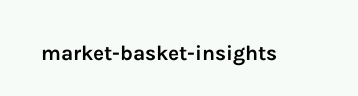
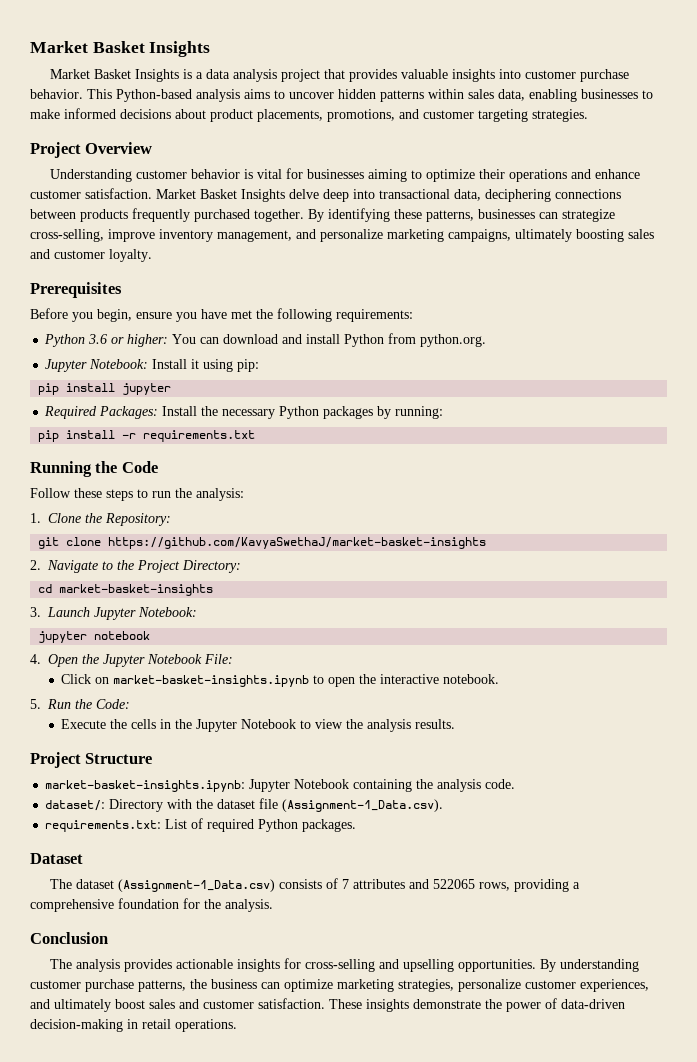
[41,45,277,66] market-basket-insights -> [30,41,211,57] [50,69,630,82] [30,89,653,102] [30,108,588,122] [30,142,153,158] [50,168,641,182] [30,188,621,202] [30,208,615,222] [30,229,654,242] [30,249,152,262] [30,282,122,298] [30,308,413,322] [44,333,487,347] [45,359,260,372] [38,383,172,395] [44,406,444,419] [38,430,256,442] [30,461,158,477] [30,488,244,501] [30,513,171,526] [38,537,487,549] [30,560,241,573] [38,584,214,596] [30,607,197,620] [38,631,151,643] [30,654,233,667] [61,674,500,687] [30,699,130,709] [61,719,456,732] [30,752,153,768] [45,779,516,792] [45,798,444,812] [45,818,357,832] [30,853,83,864] [50,878,581,892] [30,898,273,912] [30,932,108,944] [50,958,640,972] [30,979,649,992] [30,998,625,1012] [30,1019,237,1032] Market Basket Insights // Market Basket Insights is a data analysis project that provides valuable insights into customer purchase behavior. This Python-based analysis aims to uncover hidden patterns within sales data, enabling businesses to make informed decisions about product placements, promotions, and customer targeting strategies. // Project Overview // Understanding customer behavior is vital for businesses aiming to optimize their operations and enhance customer satisfaction. Market Basket Insights delve deep into transactional data, deciphering connections between products frequently purchased together. By identifying these patterns, businesses can strategize cross-selling, improve inventory management, and personalize marketing campaigns, ultimately boosting sales and customer loyalty. // Prerequisites // Before you begin, ensure you have met the following requirements: // Python 3.6 or higher: You can download and install Python from python.org. // Jupyter Notebook: Install it using pip: // pip install jupyter // Required Packages: Install the necessary Python packages by running: // pip install -r requirements.txt // Running the Code // Follow these steps to run the analysis: // 1. Clone the Repository: // git clone https://github.com/KavyaSwethaJ/market-basket-insights // 2. Navigate to the Project Directory: // cd market-basket-insights // 3. Launch Jupyter Notebook: // jupyter notebook // 4. Open the Jupyter Notebook File: // Click on market-basket-insights.ipynb to open the interactive notebook. // 5. Run the Code: // Execute the cells in the Jupyter Notebook to view the analysis results. // Project Structure // market-basket-insights.ipynb: Jupyter Notebook containing the analysis code. // dataset/: Directory with the dataset file (Assignment-1_Data.csv). // requirements.txt: List of required Python packages. // Dataset // The dataset (Assignment-1_Data.csv) consists of 7 attributes and 522065 rows, providing a comprehensive foundation for the analysis. // Conclusion // The analysis provides actionable insights for cross-selling and upselling opportunities. By understanding customer purchase patterns, the business can optimize marketing strategies, personalize customer experiences, and ultimately boost sales and customer satisfaction. These insights demonstrate the power of data-driven decision-making in retail operations.

